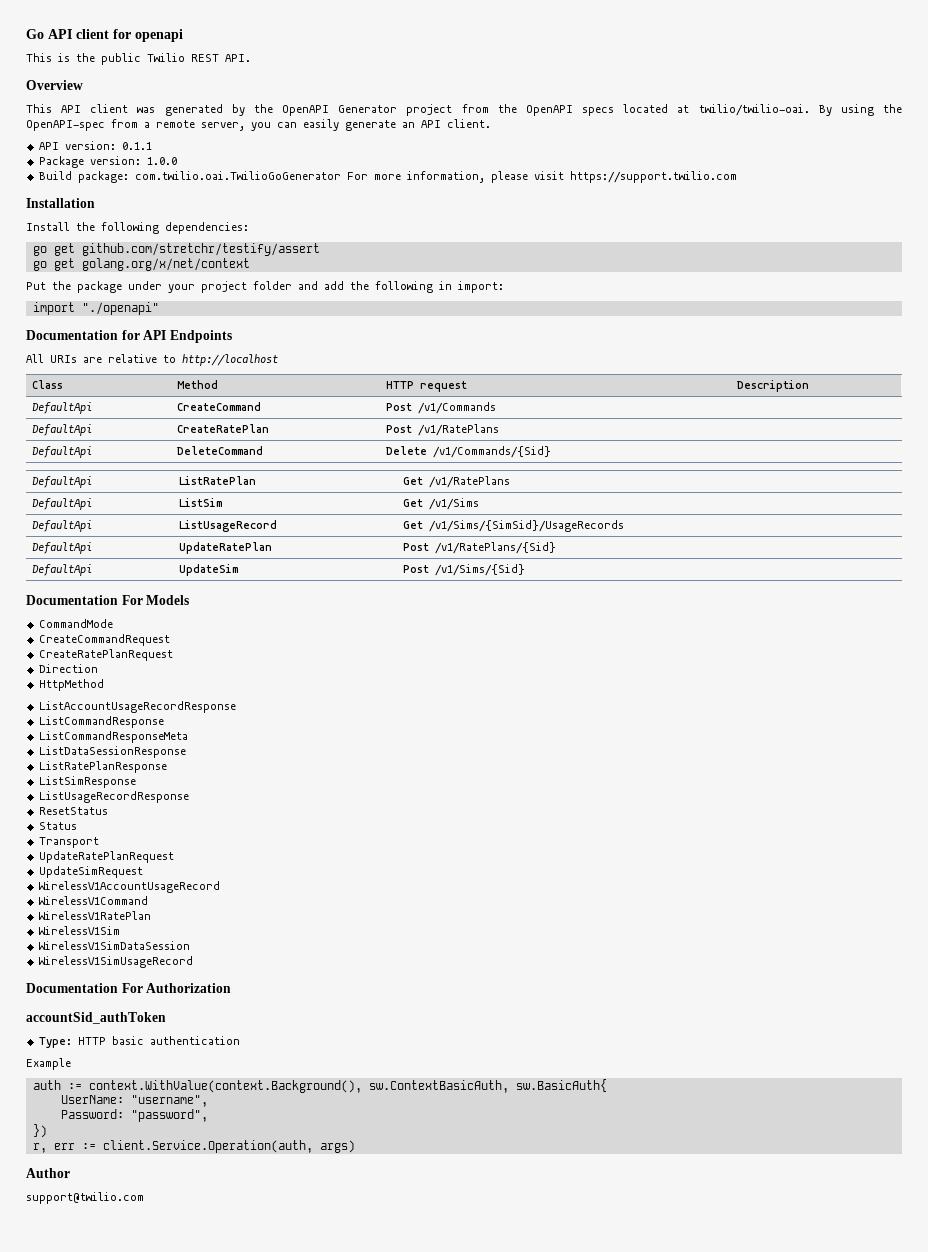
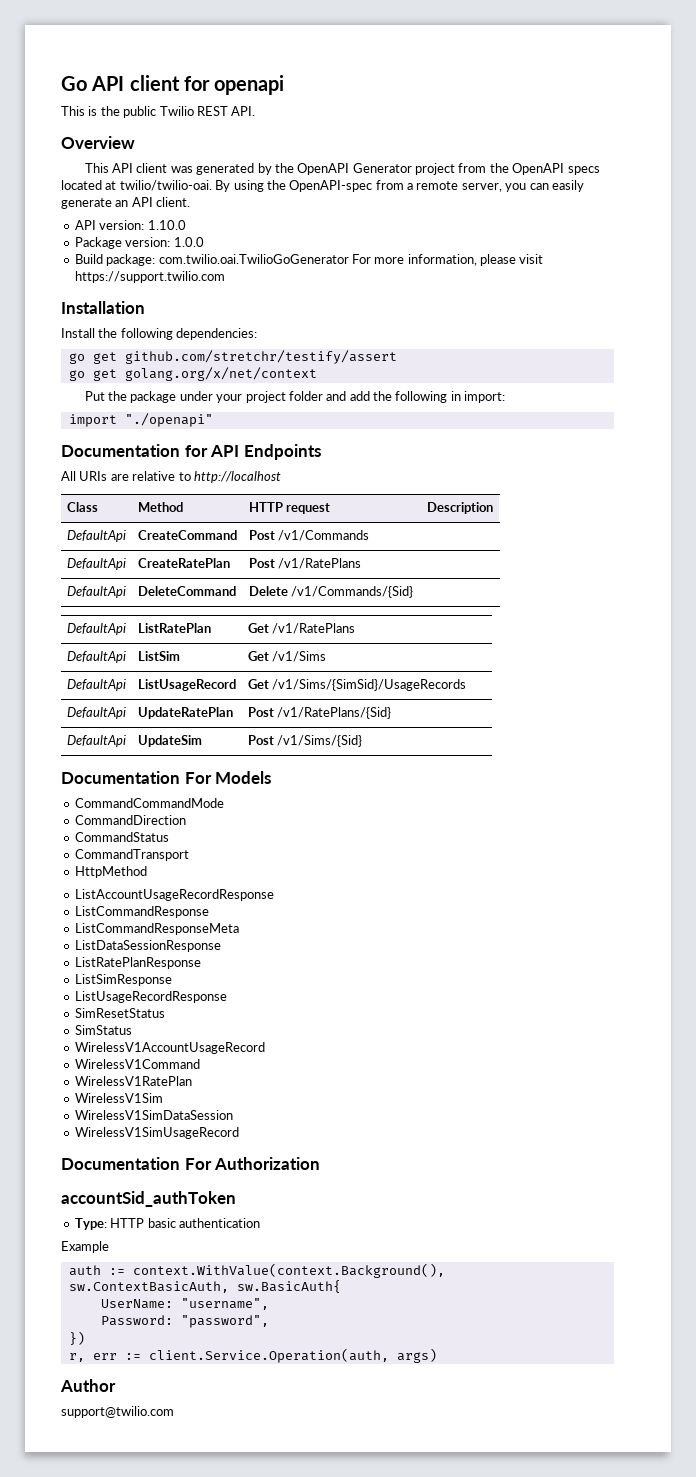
[121,142,152,150] 0.1.1 -> [147,220,186,230] 1.10.0
[38,619,113,628] [38,634,170,646] [38,649,173,661] [38,664,98,673] CommandMode // CreateCommandRequest // CreateRatePlanRequest // Direction -> [74,798,224,808] [74,815,186,825] [74,832,169,842] [74,849,189,861] CommandCommandMode // CommandDirection // CommandStatus // CommandTransport
[38,807,108,815] [38,822,77,830] [38,837,99,848] [38,851,174,863] [38,866,143,878] ResetStatus // Status // Transport // UpdateRatePlanRequest // UpdateSimRequest -> [74,1008,165,1018] [74,1025,132,1035] SimResetStatus // SimStatus

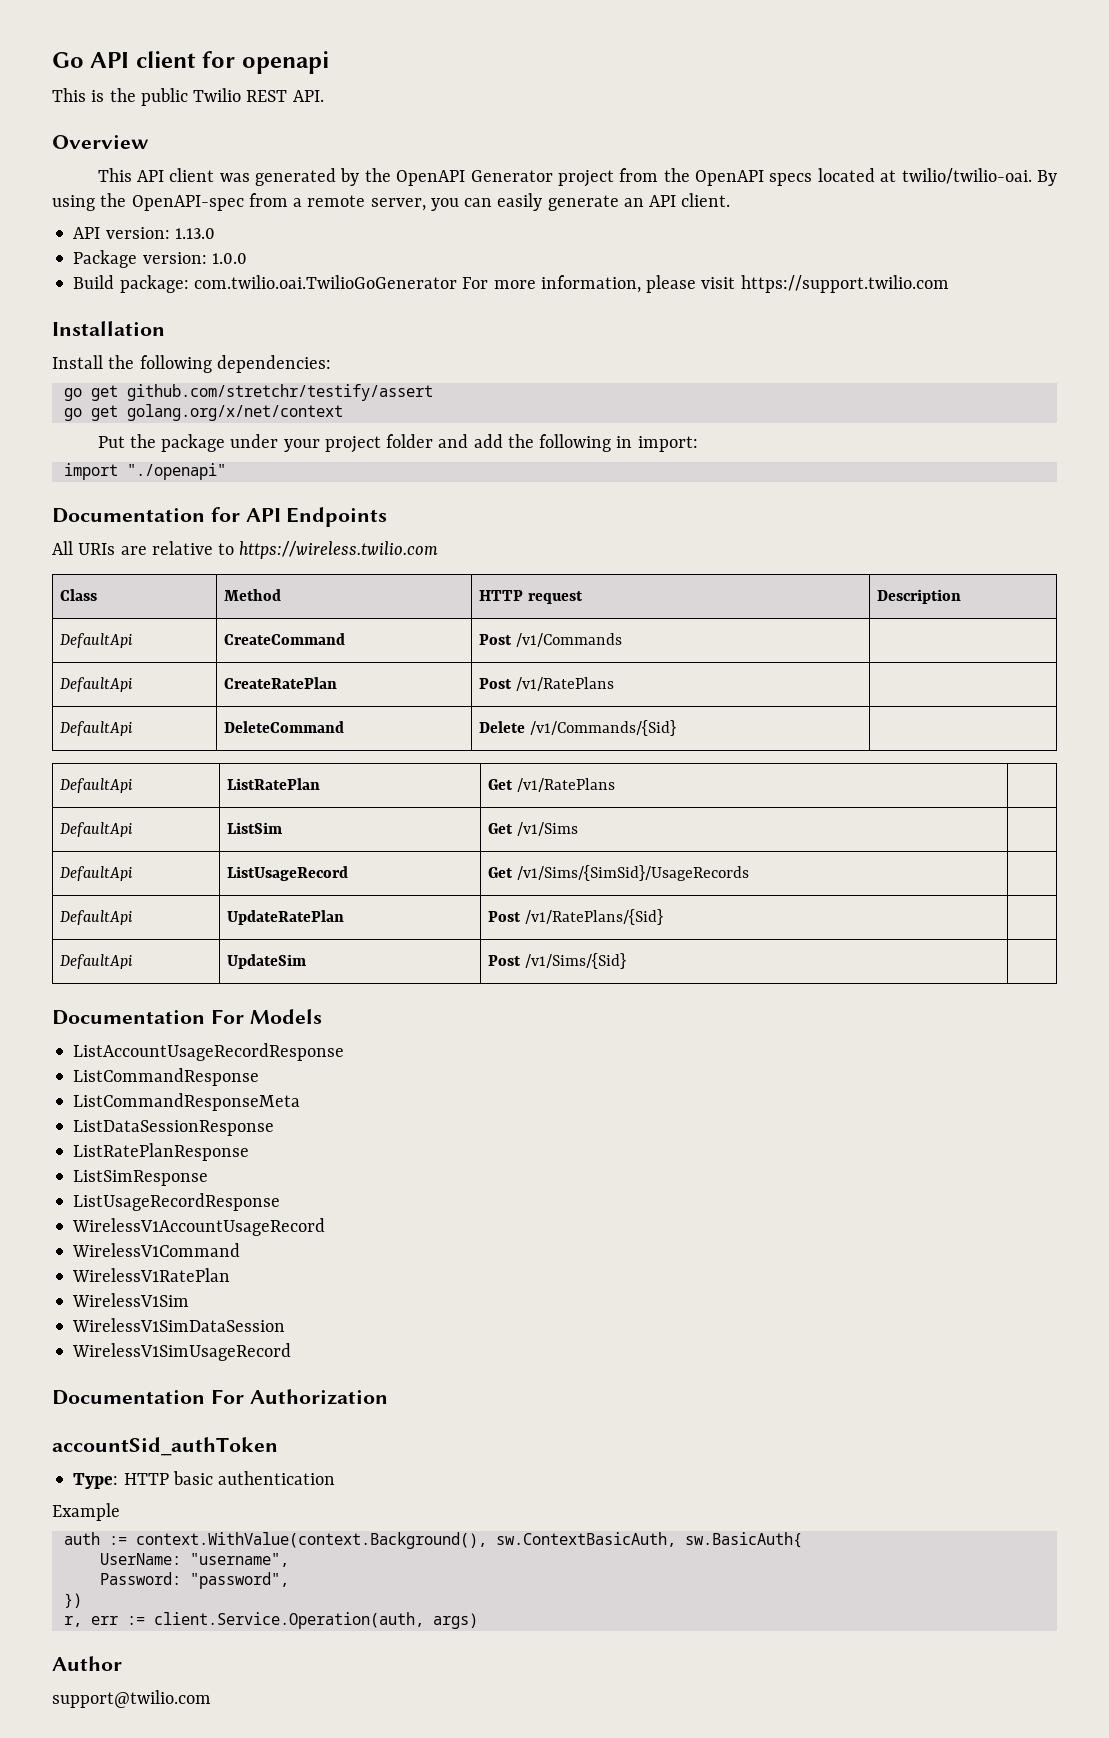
[147,220,186,230] 1.10.0 -> [174,228,215,239] 1.13.0
[193,471,281,483] http://localhost -> [239,541,439,559] https://wireless.twilio.com
[74,798,224,808] [74,815,186,825] [74,832,169,842] [74,849,189,861] [74,866,147,878] // CommandCommandMode // CommandDirection // CommandStatus // CommandTransport // HttpMethod -> (322, 1016) none
[74,1008,165,1018] [74,1025,132,1035] // SimResetStatus // SimStatus -> (281, 1202) none

